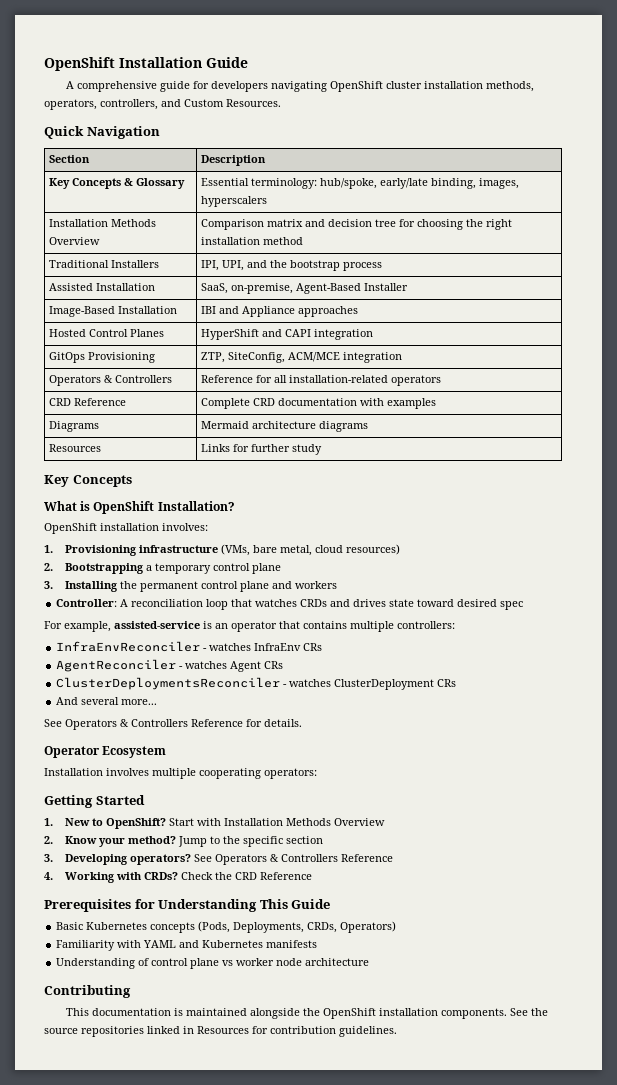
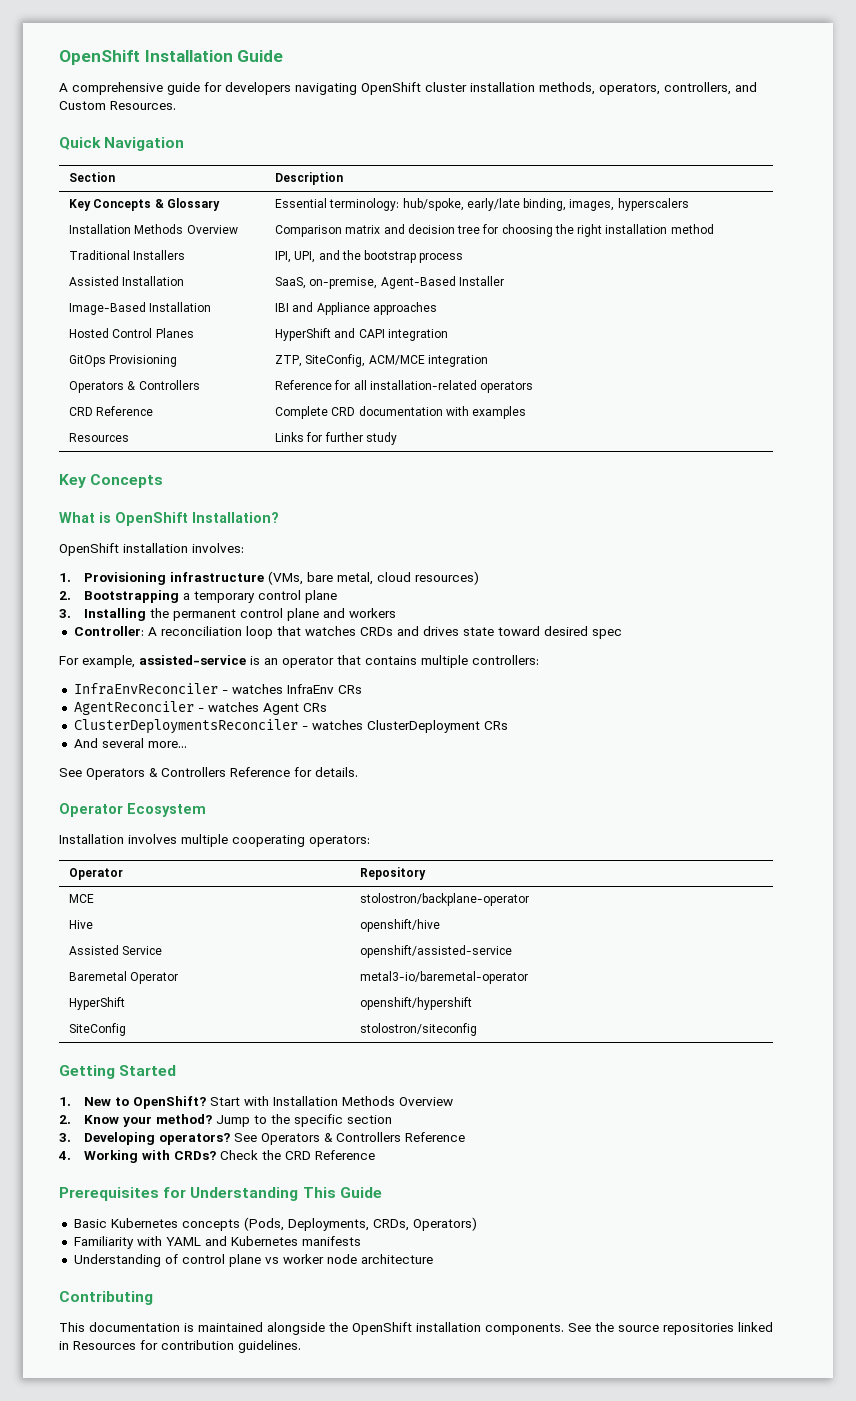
[48,421,99,432] [200,421,368,432] // Diagrams | Mermaid architecture diagrams -> (527, 412) none
(317, 773) none -> [69,868,124,880] [360,867,427,880] [69,894,95,903] [360,893,530,906] [69,920,94,929] [360,919,441,932] [69,945,163,955] [360,945,513,958] [69,971,179,984] [360,971,529,984] [69,997,126,1010] [360,997,473,1010] [69,1023,127,1036] [360,1023,478,1036] // Operator | Repository // MCE | stolostron/backplane-operator // Hive | openshift/hive // Assisted Service | openshift/assisted-service // Baremetal Operator | metal3-io/baremetal-operator // HyperShift | openshift/hypershift // SiteConfig | stolostron/siteconfig

